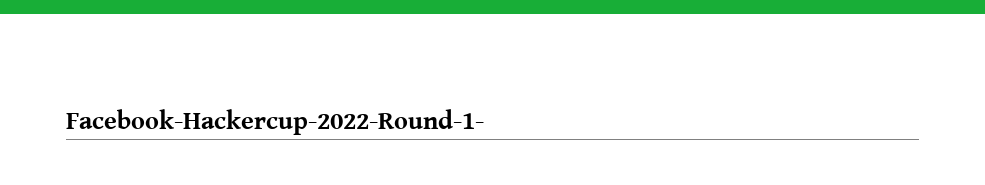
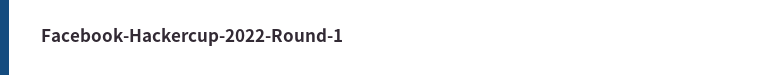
[66,109,484,135] Facebook-Hackercup-2022-Round-1- -> [41,27,343,46] Facebook-Hackercup-2022-Round-1

